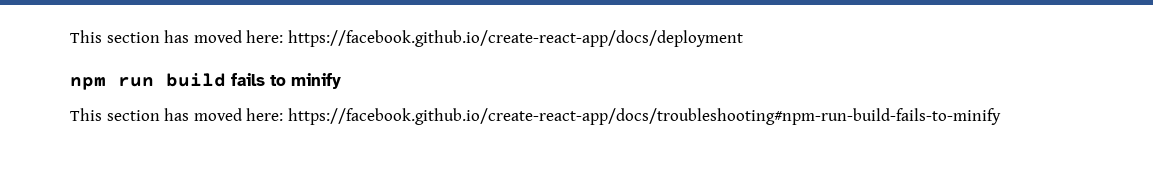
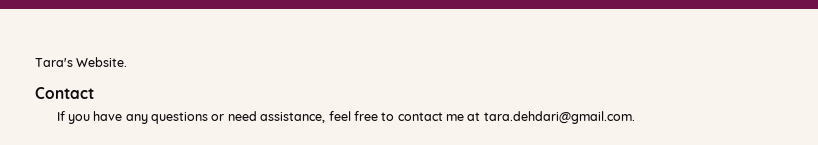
[70,30,743,47] [70,73,341,90] [70,108,1001,125] This section has moved here: https://facebook.github.io/create-react-app/docs/deployment // npm run build fails to minify // This section has moved here: https://facebook.github.io/create-react-app/docs/troubleshooting#npm-run-build-fails-to-minify -> [35,57,128,67] [35,87,94,99] [56,111,635,124] Tara's Website. // Contact // If you have any questions or need assistance, feel free to contact me at tara.dehdari@gmail.com.

